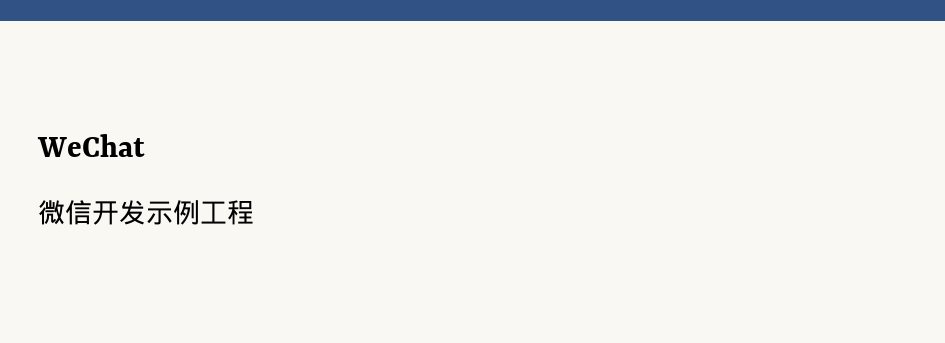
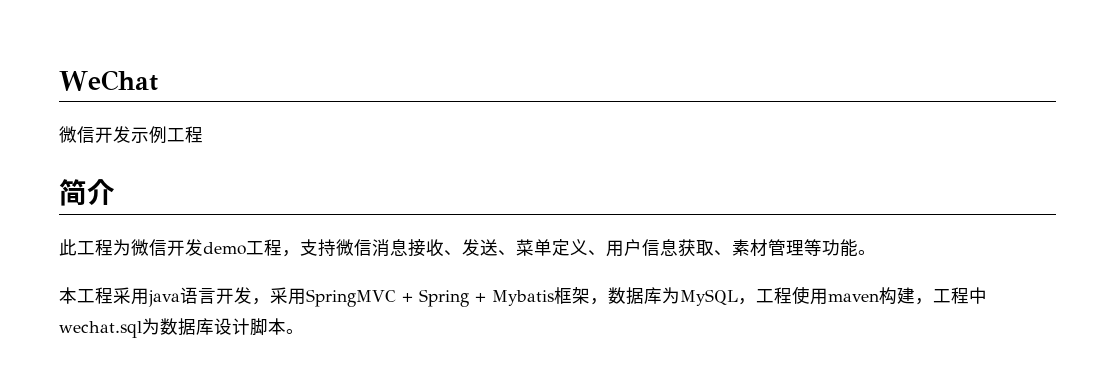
(254, 212) none -> [59,179,115,206] [59,239,876,257] [59,286,987,307] [59,318,304,338] // 简介 // 此工程为微信开发demo工程，支持微信消息接收、发送、菜单定义、用户信息获取、素材管理等功能。 // 本工程采用java语言开发，采用SpringMVC + Spring + Mybatis框架，数据库为MySQL，工程使用maven构建，工程中wechat.sql为数据库设计脚本。

